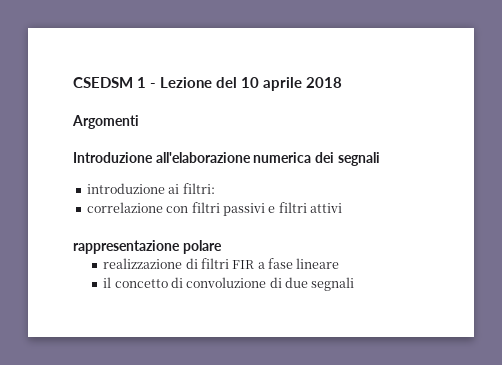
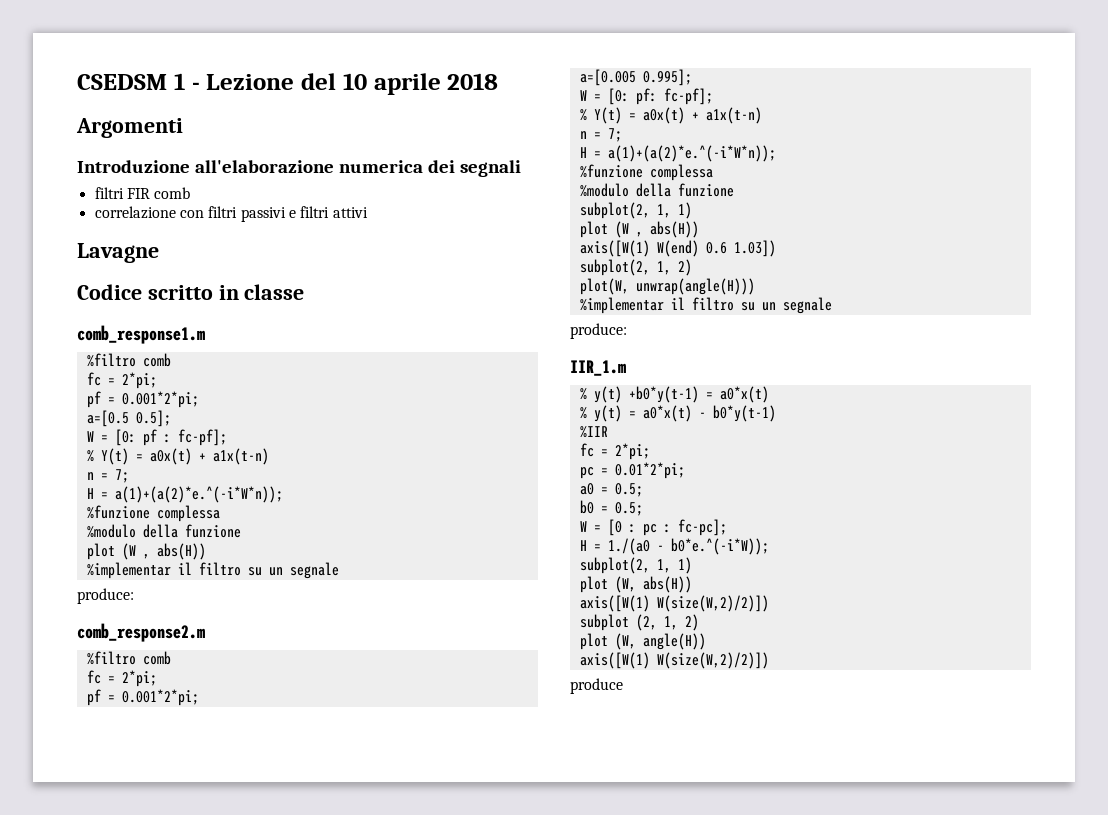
[86,183,215,194] introduzione ai filtri: -> [94,187,191,199] filtri FIR comb
[73,240,222,254] [103,258,340,269] [103,277,355,291] rappresentazione polare // realizzazione di filtri FIR a fase lineare // il concetto di convoluzione di due segnali -> [77,243,159,263] [77,284,305,300] [77,325,205,344] [86,353,171,367] [86,372,157,389] [86,391,199,408] [86,410,171,427] [86,429,227,446] [86,448,269,465] [86,469,129,483] [86,486,283,503] [86,505,220,522] [86,524,241,538] [86,543,206,560] [86,562,339,579] [77,588,134,604] [77,623,205,642] [86,651,171,665] [86,670,157,687] [86,689,199,706] [579,69,692,86] [579,88,713,105] [579,107,762,124] [579,128,622,142] [579,145,776,162] [579,164,713,181] [579,183,734,197] [579,202,692,219] [579,221,699,238] [579,240,776,257] [579,259,692,276] [579,278,755,295] [579,297,832,314] [570,323,627,339] [570,360,626,376] [579,386,769,403] [579,405,776,422] [579,426,608,438] [579,443,650,460] [579,462,685,479] [579,483,643,497] [579,500,643,516] [579,519,727,536] [579,538,769,555] [579,557,692,574] [579,576,692,593] [579,595,769,612] [579,614,699,631] [579,633,706,650] [579,652,769,669] [570,678,623,694] Lavagne // Codice scritto in classe // comb_response1.m // %filtro comb // fc = 2*pi; // pf = 0.001*2*pi; // a=[0.5 0.5]; // W = [0: pf : fc-pf]; // % Y(t) = a0x(t) + a1x(t-n) // n = 7; // H = a(1)+(a(2)*e.^(-i*W*n)); // %funzione complessa // %modulo della funzione // plot (W , abs(H)) // %implementar il filtro su un segnale // produce: // comb_response2.m // %filtro comb // fc = 2*pi; // pf = 0.001*2*pi; // a=[0.005 0.995]; // W = [0: pf: fc-pf]; // % Y(t) = a0x(t) + a1x(t-n) // n = 7; // H = a(1)+(a(2)*e.^(-i*W*n)); // %funzione complessa // %modulo della funzione // subplot(2, 1, 1) // plot (W , abs(H)) // axis([W(1) W(end) 0.6 1.03]) // subplot(2, 1, 2) // plot(W, unwrap(angle(H))) // %implementar il filtro su un segnale // produce: // IIR_1.m // % y(t) +b0*y(t-1) = a0*x(t) // % y(t) = a0*x(t) - b0*y(t-1) // %IIR // fc = 2*pi; // pc = 0.01*2*pi; // a0 = 0.5; // b0 = 0.5; // W = [0 : pc : fc-pc]; // H = 1./(a0 - b0*e.^(-i*W)); // subplot(2, 1, 1) // plot (W, abs(H)) // axis([W(1) W(size(W,2)/2)]) // subplot (2, 1, 2) // plot (W, angle(H)) // axis([W(1) W(size(W,2)/2)]) // produce

